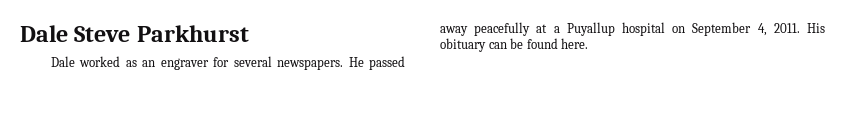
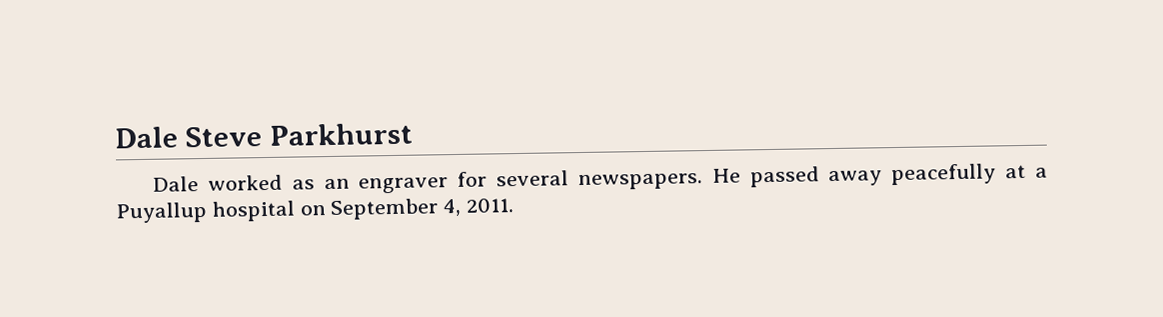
[807,23,825,33] [440,38,589,52] His obituary can be found here. -> (515, 205) none

